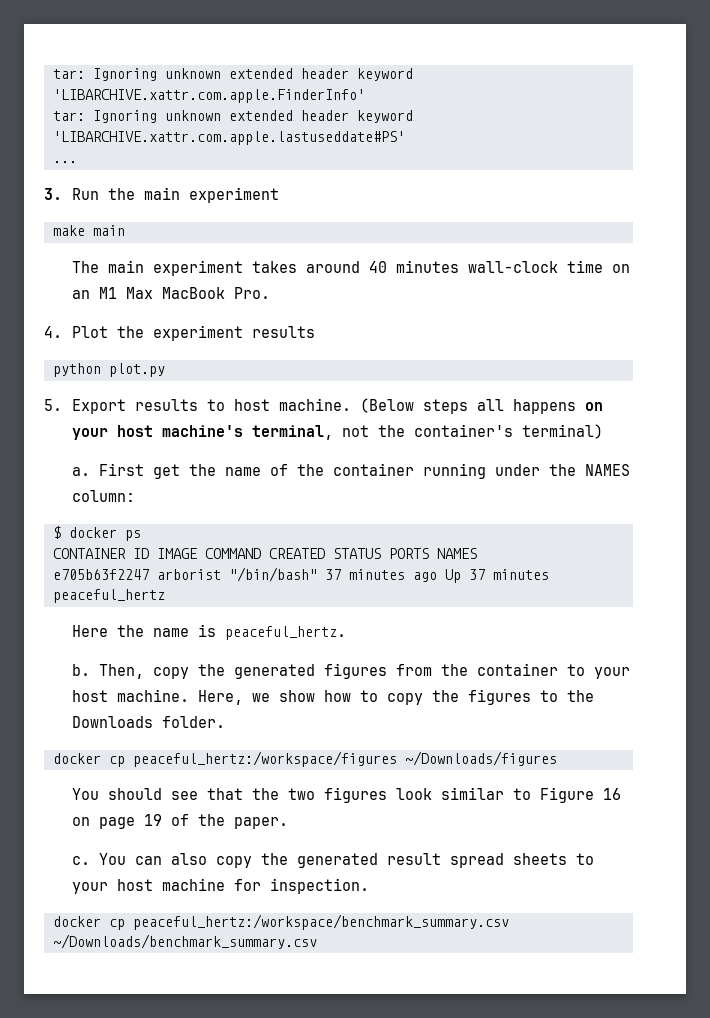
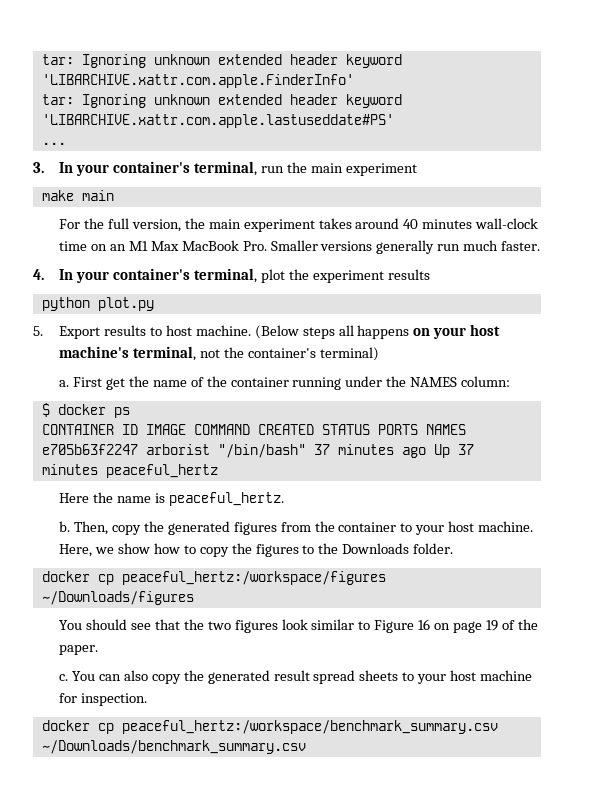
[71,188,99,200] Run -> [59,161,284,176] In your container's terminal, run
[71,261,99,273] The -> [59,218,205,232] For the full version, the
[44,326,108,338] // 4. Plot -> [270,240,541,254] [33,268,285,283] Smaller versions generally run much faster. // 4. In your container's terminal, plot

